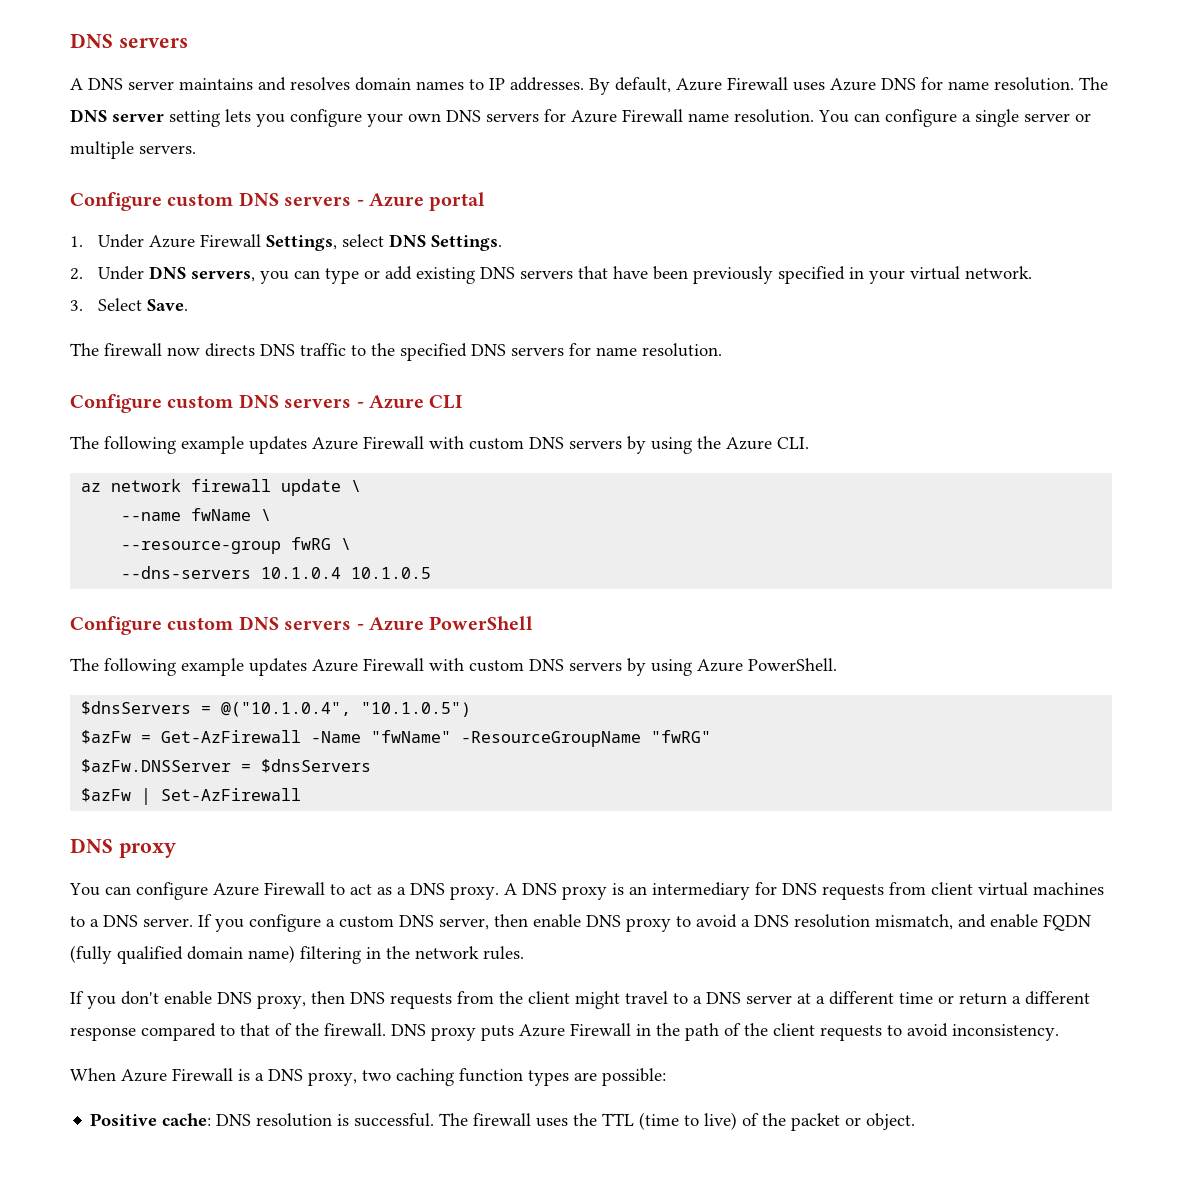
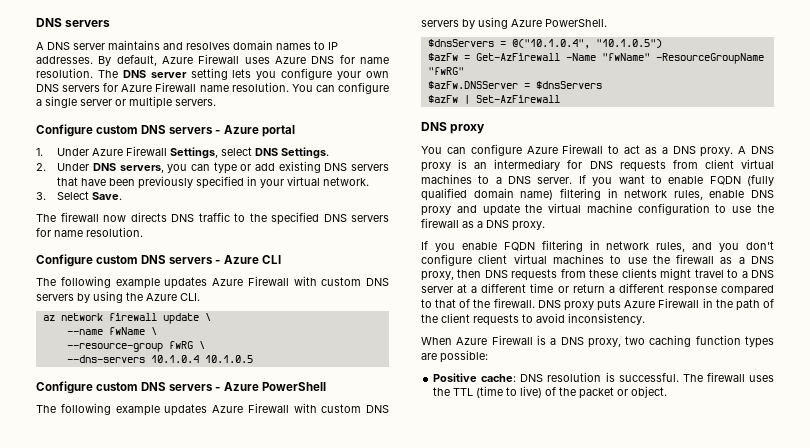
[249,914,986,932] configure a custom DNS server, then enable DNS proxy to avoid a DNS resolution mismatch, and -> [618,175,662,184] want to
[386,946,524,960] [70,991,212,1009] the network rules. // If you don't enable -> [624,189,774,200] [421,203,774,216] [421,218,545,231] [421,240,774,252] [421,254,745,266] network rules, enable DNS proxy and update the virtual machine configuration to use the firewall as a DNS proxy. // If you enable FQDN filtering in network rules, and you don't configure client virtual machines to use the firewall as a
[499,991,570,1004] the client -> [589,268,657,278] these clients

